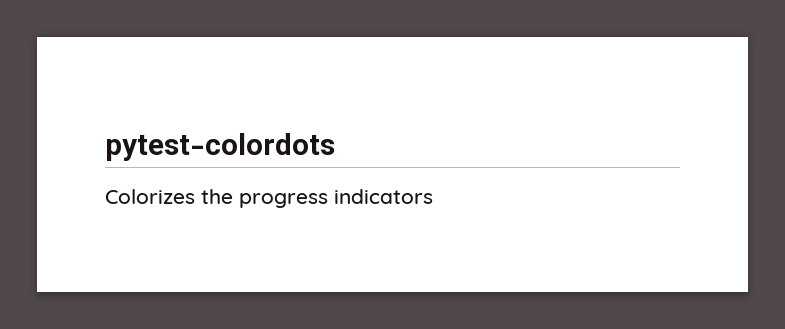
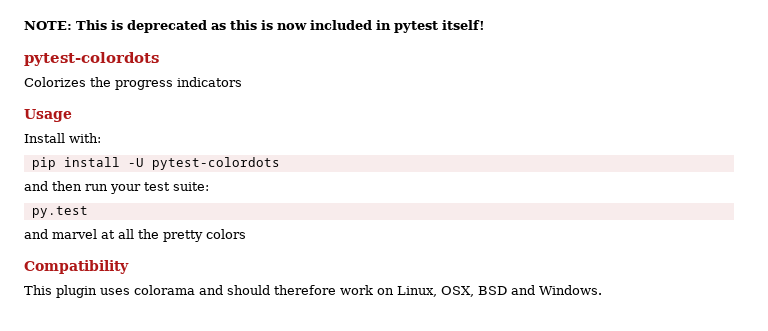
(105, 147) none -> [24,20,485,33] NOTE: This is deprecated as this is now included in pytest itself! //
(433, 196) none -> [24,109,72,122] [24,133,101,143] [31,157,280,170] [24,181,209,194] [31,206,88,218] [24,229,246,242] [24,260,129,274] [24,285,602,298] // Usage // Install with: // pip install -U pytest-colordots // and then run your test suite: // py.test // and marvel at all the pretty colors // Compatibility // This plugin uses colorama and should therefore work on Linux, OSX, BSD and Windows.

